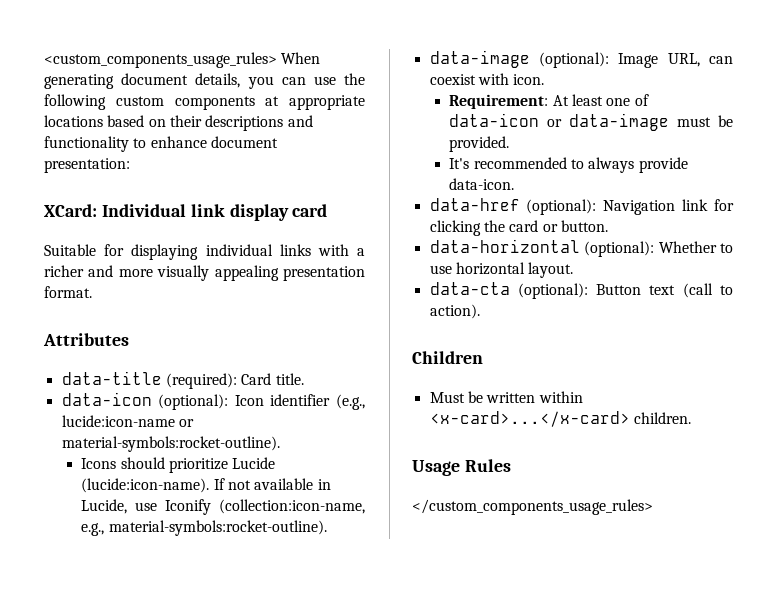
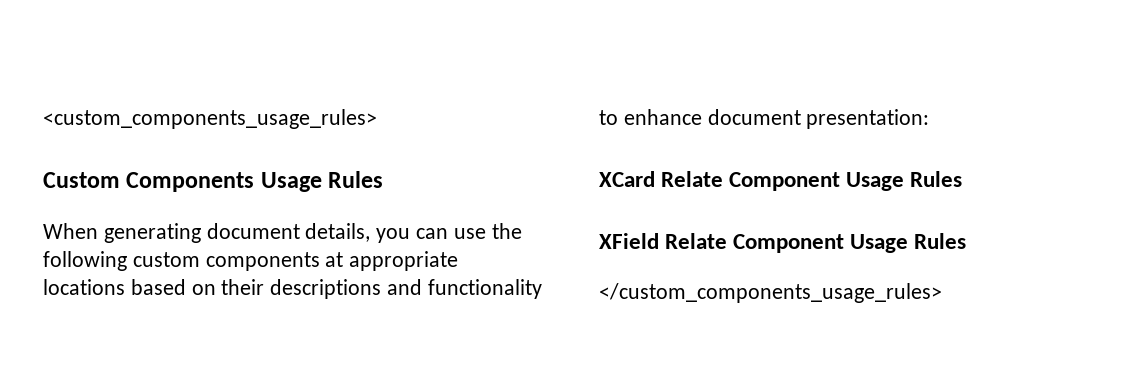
(277, 60) none -> [43,171,384,192] // Custom Components Usage Rules //
[44,204,328,221] [44,244,366,260] [44,265,365,281] [44,286,92,298] [43,333,129,346] [61,371,304,389] [61,392,365,410] [61,415,194,427] [61,436,280,452] [81,457,276,473] [81,478,331,493] [81,499,365,515] [81,520,327,536] [429,50,733,68] [429,73,545,85] [449,94,649,109] [449,113,733,131] [449,136,510,152] [449,157,688,173] [449,178,515,190] [429,198,734,215] [429,220,608,236] [429,239,733,257] [429,262,574,278] [429,282,733,299] [429,304,480,319] [412,351,483,364] [429,391,583,403] [429,411,691,427] XCard: Individual link display card // Suitable for displaying individual links with a richer and more visually appealing presentation format. // Attributes // data-title (required): Card title. // data-icon (optional): Icon identifier (e.g., lucide:icon-name or material-symbols:rocket-outline). // Icons should prioritize Lucide (lucide:icon-name). If not available in Lucide, use Iconify (collection:icon-name, e.g., material-symbols:rocket-outline). // data-image (optional): Image URL, can coexist with icon. // Requirement: At least one of data-icon or data-image must be provided. // It's recommended to always provide data-icon. // data-href (optional): Navigation link for clicking the card or button. // data-horizontal (optional): Whether to use horizontal layout. // data-cta (optional): Button text (call to action). // Children // Must be written within <x-card>...</x-card> children. // -> [599,171,963,191] [599,233,845,253] XCard Relate Component Usage Rules // XField Relate Component

